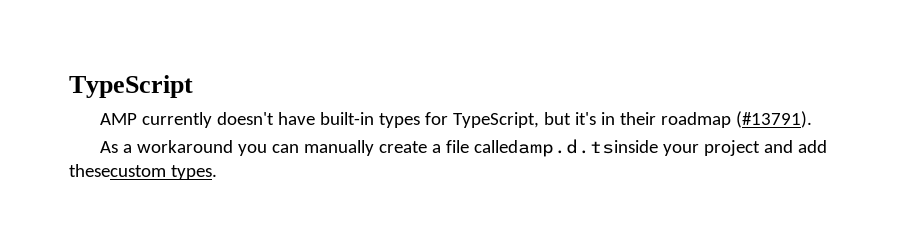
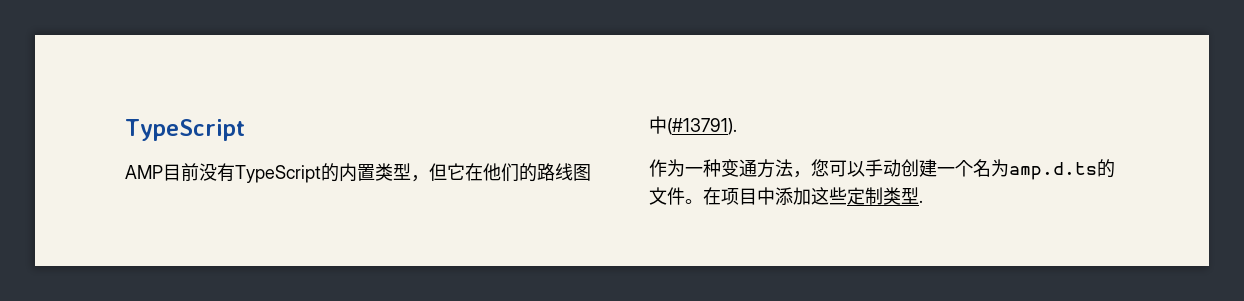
[142,111,813,128] [100,139,828,157] [69,164,217,180] currently doesn't have built-in types for TypeScript, but it's in their roadmap (#13791). // As a workaround you can manually create a file calledamp.d.tsinside your project and add thesecustom types. -> [163,163,591,183] [649,116,737,135] [649,159,1115,180] [649,187,923,205] 目前没有TypeScript的内置类型，但它在他们的路线图中(#13791). // 作为一种变通方法，您可以手动创建一个名为amp.d.ts的文件。在项目中添加这些定制类型.

